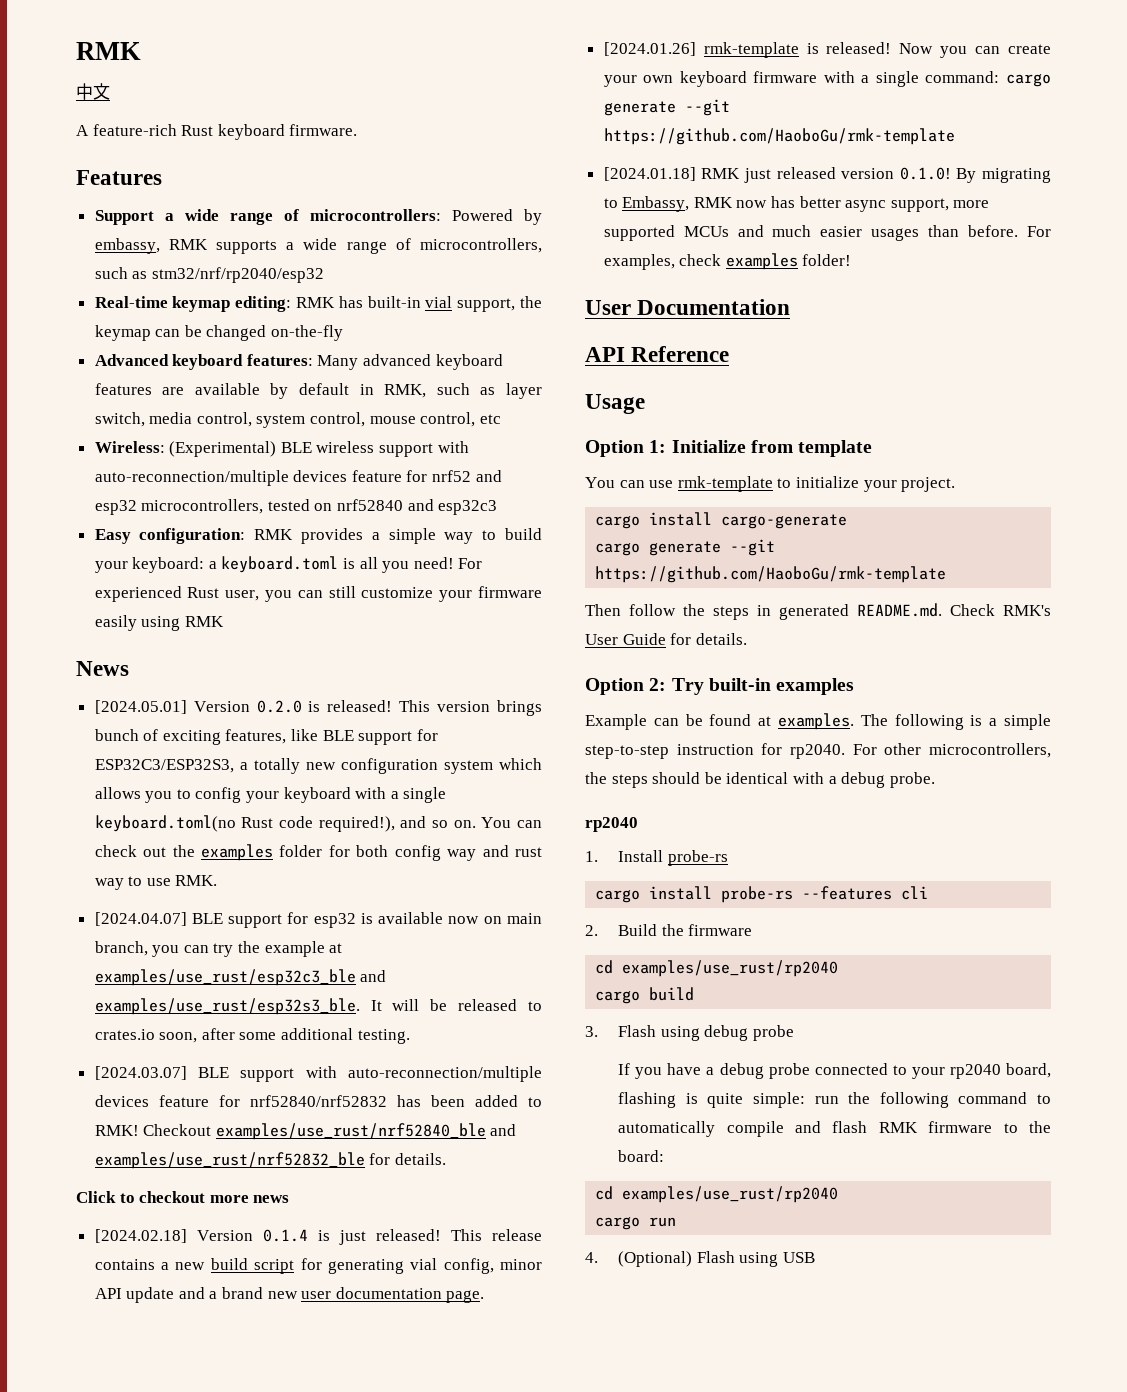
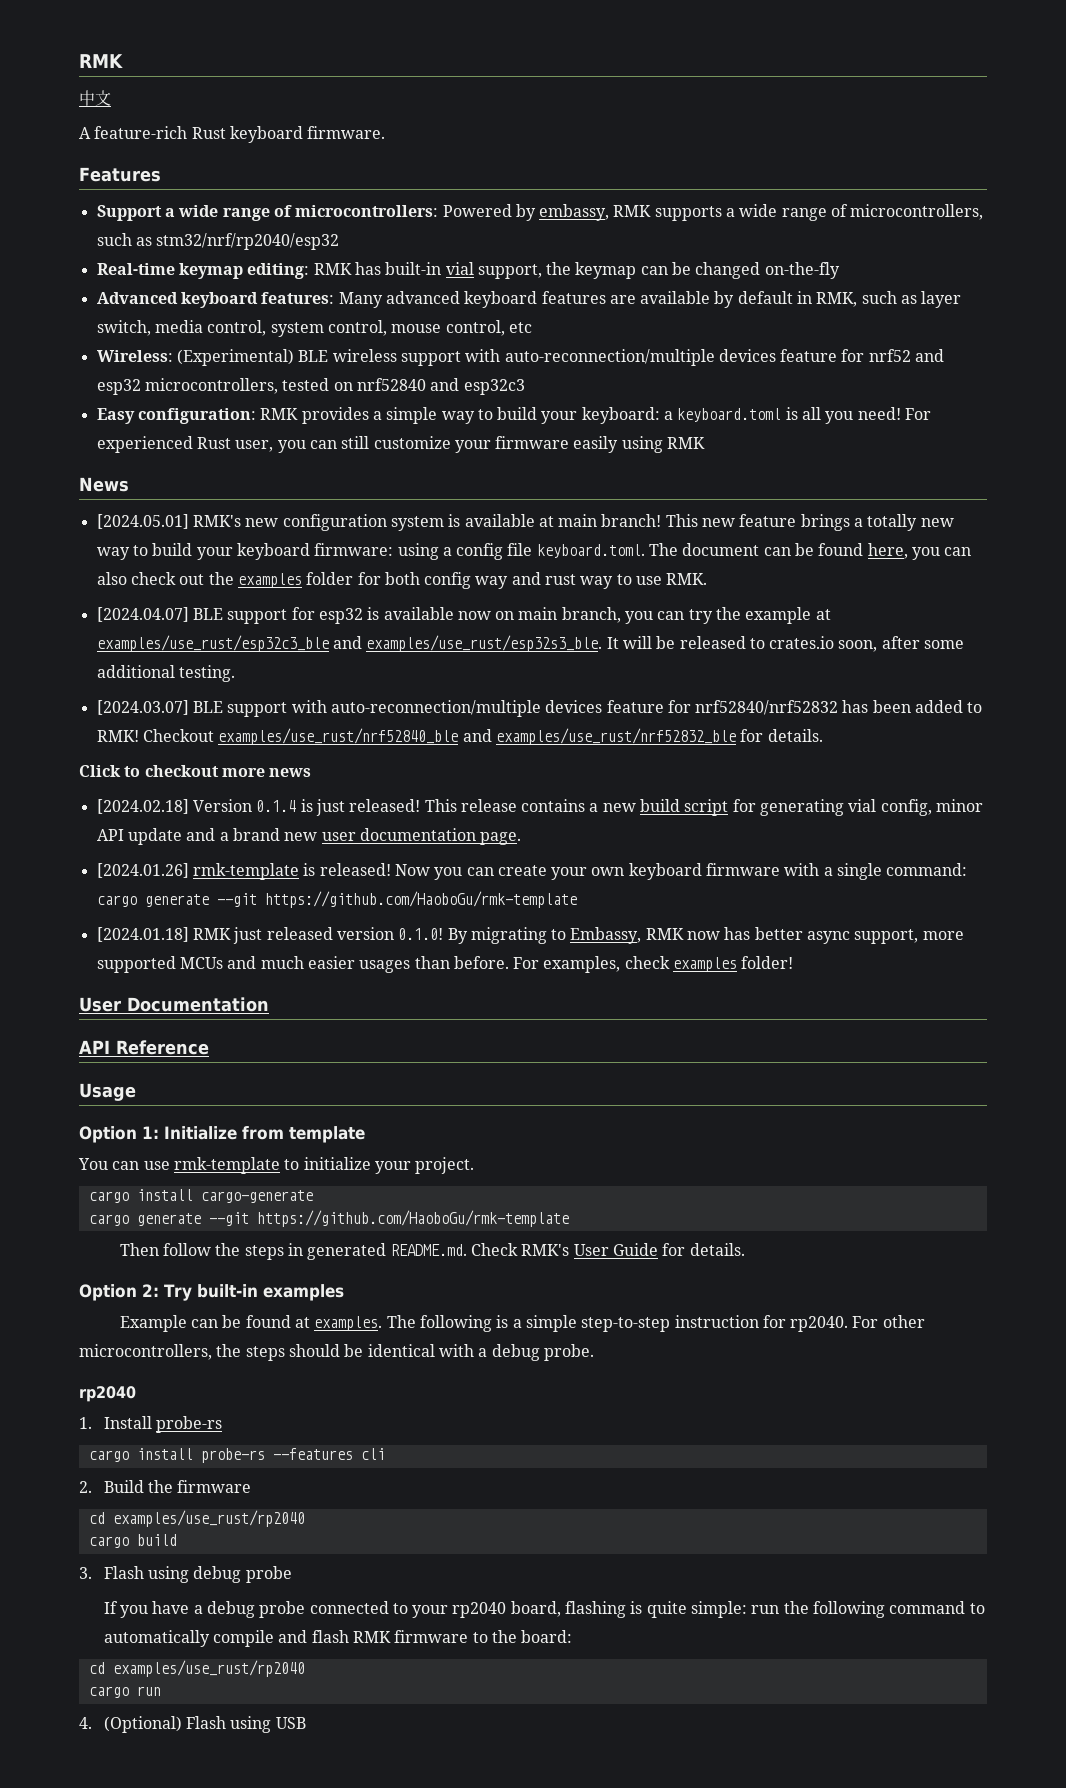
[193,700,542,716] [94,729,438,745] [94,758,542,774] [94,787,447,803] [94,815,543,832] Version 0.2.0 is released! This version brings bunch of exciting features, like BLE support for ESP32C3/ESP32S3, a totally new configuration system which allows you to config your keyboard with a single keyboard.toml(no Rust code required!), and so on. You can -> [192,514,954,531] [96,543,972,560] [96,572,127,585] RMK's new configuration system is available at main branch! This new feature brings a totally new way to build your keyboard firmware: using a config file keyboard.toml. The document can be found here, you can also

